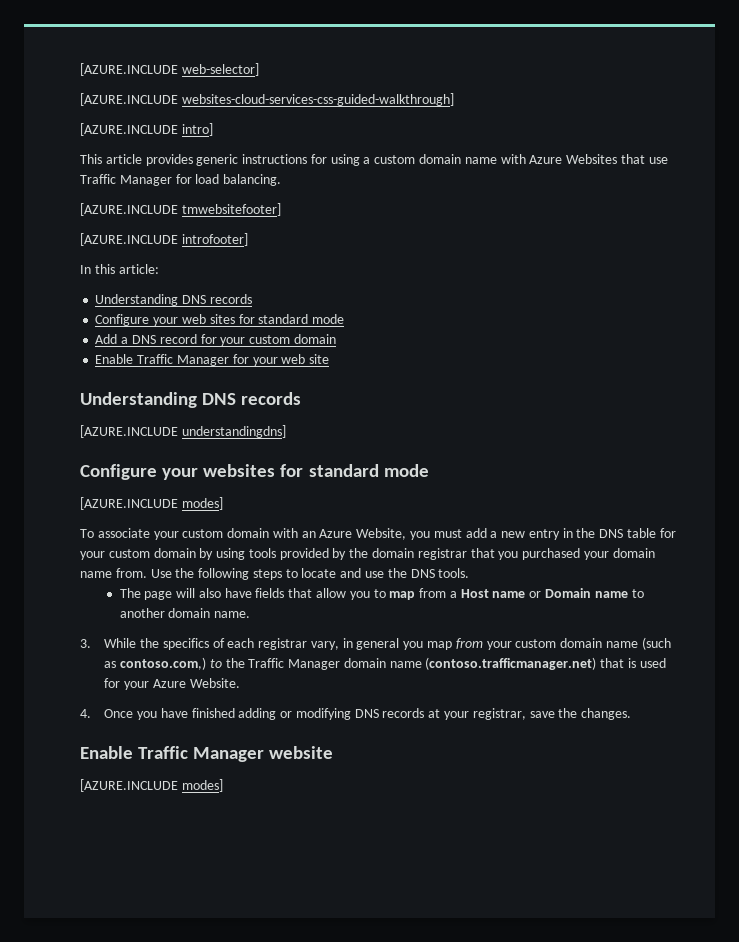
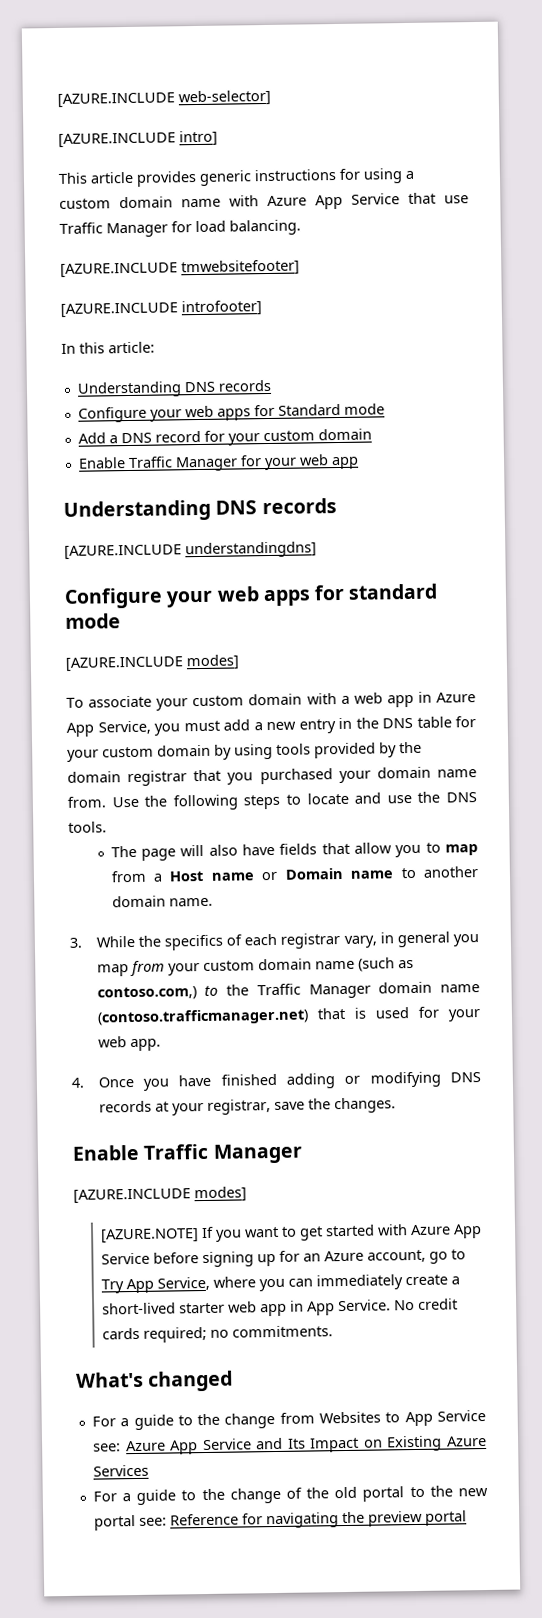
[80,93,454,106] // [AZURE.INCLUDE websites-cloud-services-css-guided-walkthrough] -> (271, 98) none
[566,154,618,164] Websites -> [315,193,400,210] App Service
[209,314,309,324] sites for standard -> [216,403,341,421] apps for Standard
[309,354,330,364] site -> [330,456,359,470] app
[203,464,276,477] websites -> [216,586,311,607] web apps
[301,528,407,540] an Azure Website, -> [340,691,477,708] [66,720,151,737] a web app in Azure App Service,
[152,678,240,688] Azure Website. -> [97,1036,161,1052] web app.
[269,746,334,759] [80,779,223,792] website // [AZURE.INCLUDE modes] -> [73,1186,247,1204] [100,1224,482,1244] [100,1249,466,1268] [100,1274,460,1294] [101,1298,458,1317] [101,1325,333,1343] [76,1370,234,1392] [91,1409,487,1431] [92,1435,488,1455] [92,1464,149,1477] [92,1485,489,1505] [93,1510,467,1531] // [AZURE.INCLUDE modes] // [AZURE.NOTE] If you want to get started with Azure App Service before signing up for an Azure account, go to Try App Service, where you can immediately create a short-lived starter web app in App Service. No credit cards required; no commitments. // What's changed // For a guide to the change from Websites to App Service see: Azure App Service and Its Impact on Existing Azure Services // For a guide to the change of the old portal to the new portal see: Reference for navigating the preview portal

